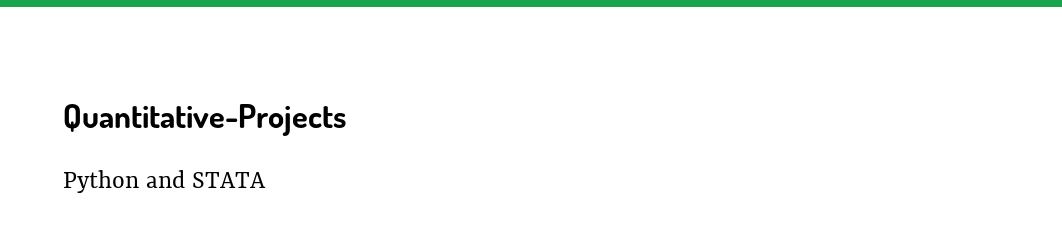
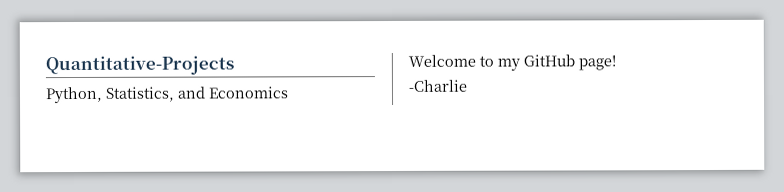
[63,170,267,193] Python and STATA -> [45,86,289,104] [408,54,616,71] [408,79,467,92] Python, Statistics, and Economics // Welcome to my GitHub page! // -Charlie

